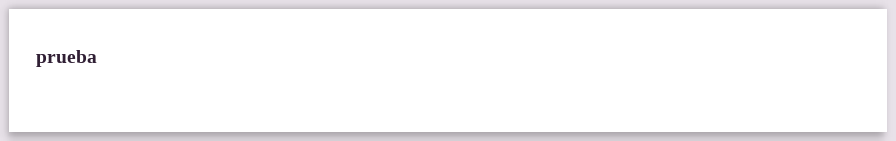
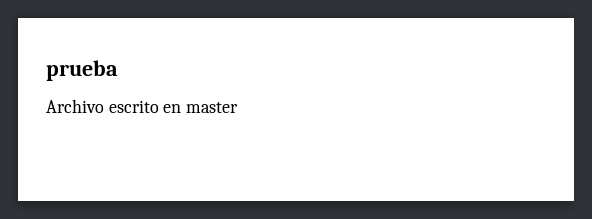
(97, 58) none -> [46,99,239,113] // Archivo escrito en master

